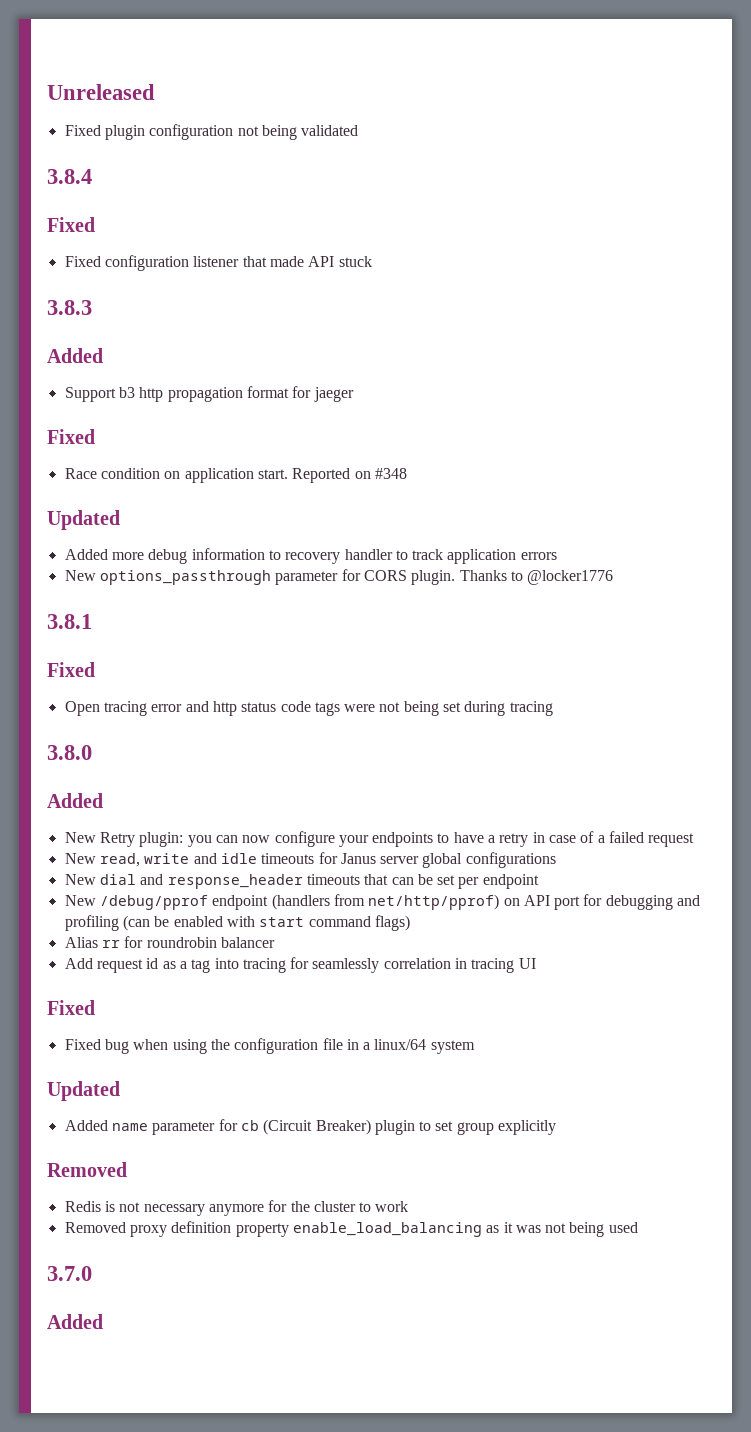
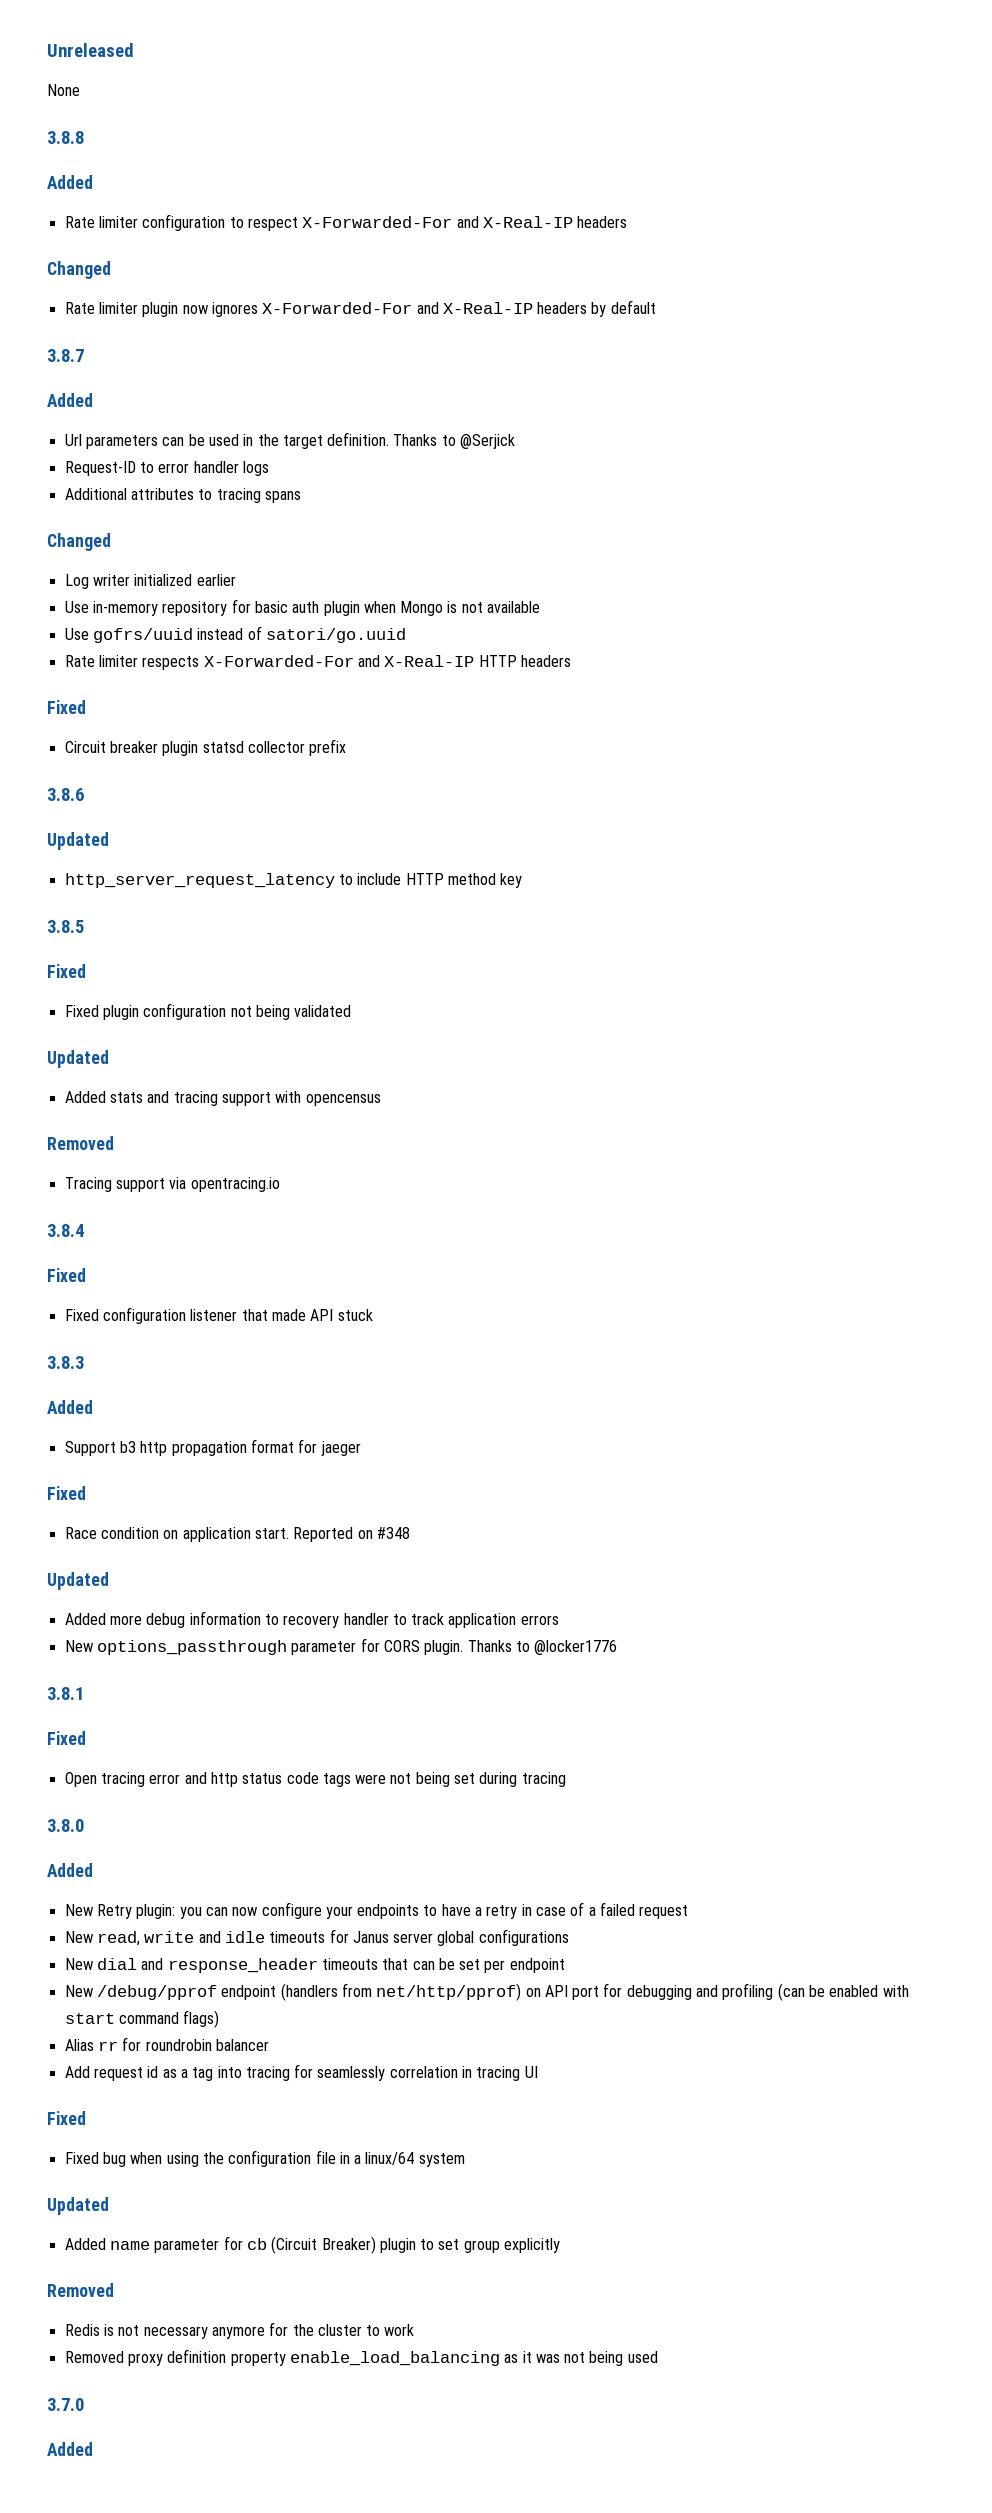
(155, 92) none -> [47,84,80,96] [47,131,84,144] [47,175,93,189] [64,214,628,231] [47,261,111,279] [64,300,656,317] [47,349,84,362] [47,393,93,407] [64,432,516,449] [64,461,269,476] [64,488,301,503] [47,533,111,551] [64,574,236,589] [64,599,541,616] [64,626,406,643] [64,655,571,670] [47,700,86,714] [64,739,347,756] [47,788,84,801] [47,832,109,850] [64,873,523,888] [47,920,84,933] [47,964,86,978] // None // 3.8.8 // Added // Rate limiter configuration to respect X-Forwarded-For and X-Real-IP headers // Changed // Rate limiter plugin now ignores X-Forwarded-For and X-Real-IP headers by default // 3.8.7 // Added // Url parameters can be used in the target definition. Thanks to @Serjick // Request-ID to error handler logs // Additional attributes to tracing spans // Changed // Log writer initialized earlier // Use in-memory repository for basic auth plugin when Mongo is not available // Use gofrs/uuid instead of satori/go.uuid // Rate limiter respects X-Forwarded-For and X-Real-IP HTTP headers // Fixed // Circuit breaker plugin statsd collector prefix // 3.8.6 // Updated // http_server_request_latency to include HTTP method key // 3.8.5 // Fixed
(359, 130) none -> [47,1050,109,1068] [64,1091,381,1106] [47,1136,114,1150] [64,1177,280,1192] // Updated // Added stats and tracing support with opencensus // Removed // Tracing support via opentracing.io

